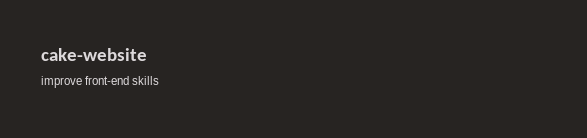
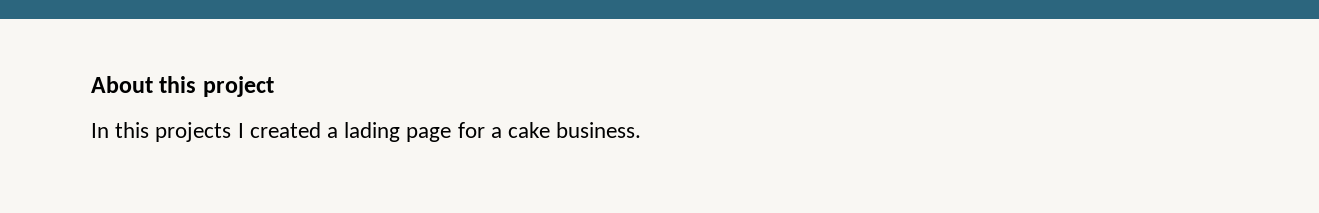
[41,48,147,61] [41,76,160,88] cake-website // improve front-end skills -> [91,76,274,97] [91,122,642,142] About this project // In this projects I created a lading page for a cake business.

